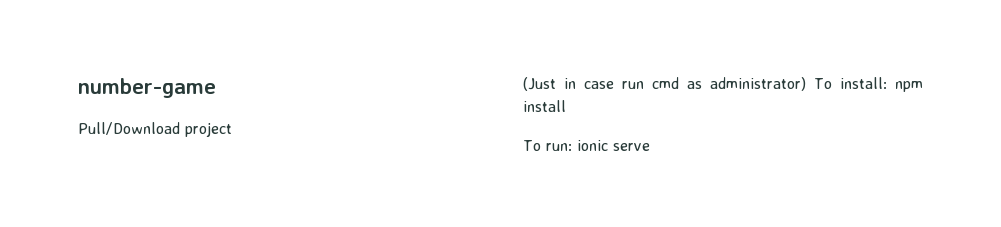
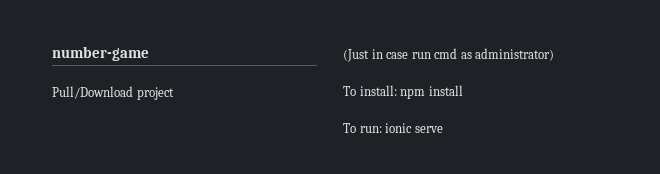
(807, 84) none -> (555, 54) //

